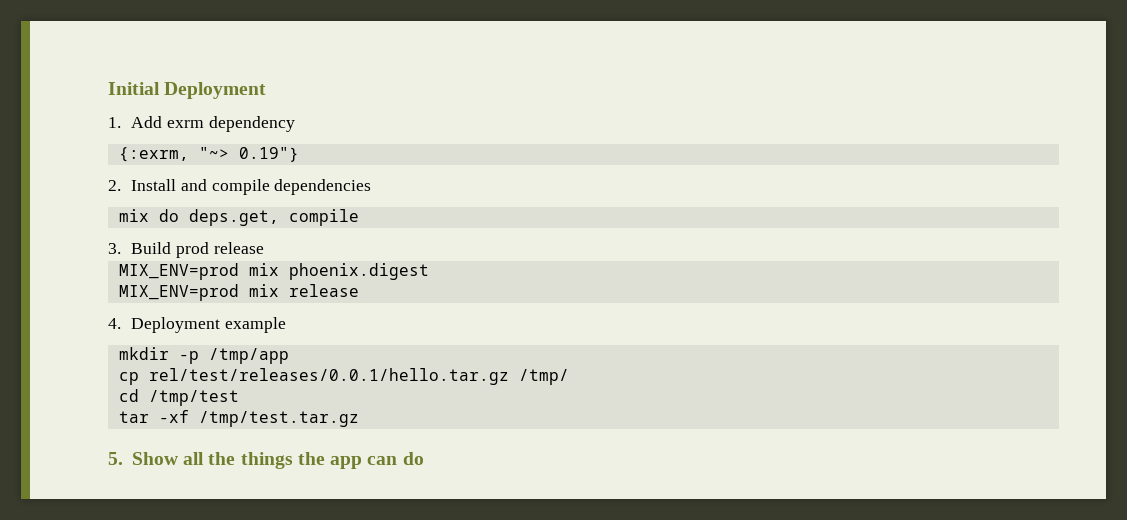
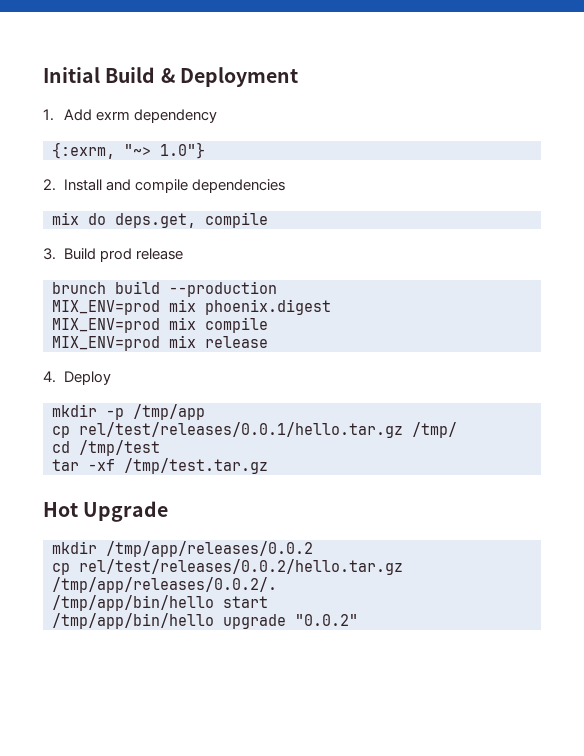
(160, 88) none -> [105,67,176,83] Build &
[238,147,299,162] 0.19"} -> [160,142,205,159] 1.0"}
(264, 248) none -> [52,281,277,297] // brunch build --production
(429, 271) none -> [52,317,268,333] // MIX_ENV=prod mix compile
[131,317,286,333] Deployment example -> [63,371,111,385] Deploy
[108,452,424,469] 5. Show all the things the app can do -> [43,501,169,522] [52,541,313,557] [52,559,403,575] [52,577,277,593] [52,595,268,611] [52,613,358,629] Hot Upgrade // mkdir /tmp/app/releases/0.0.2 // cp rel/test/releases/0.0.2/hello.tar.gz /tmp/app/releases/0.0.2/. // /tmp/app/bin/hello start // /tmp/app/bin/hello upgrade "0.0.2"

